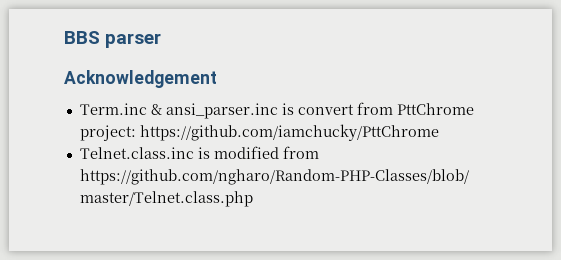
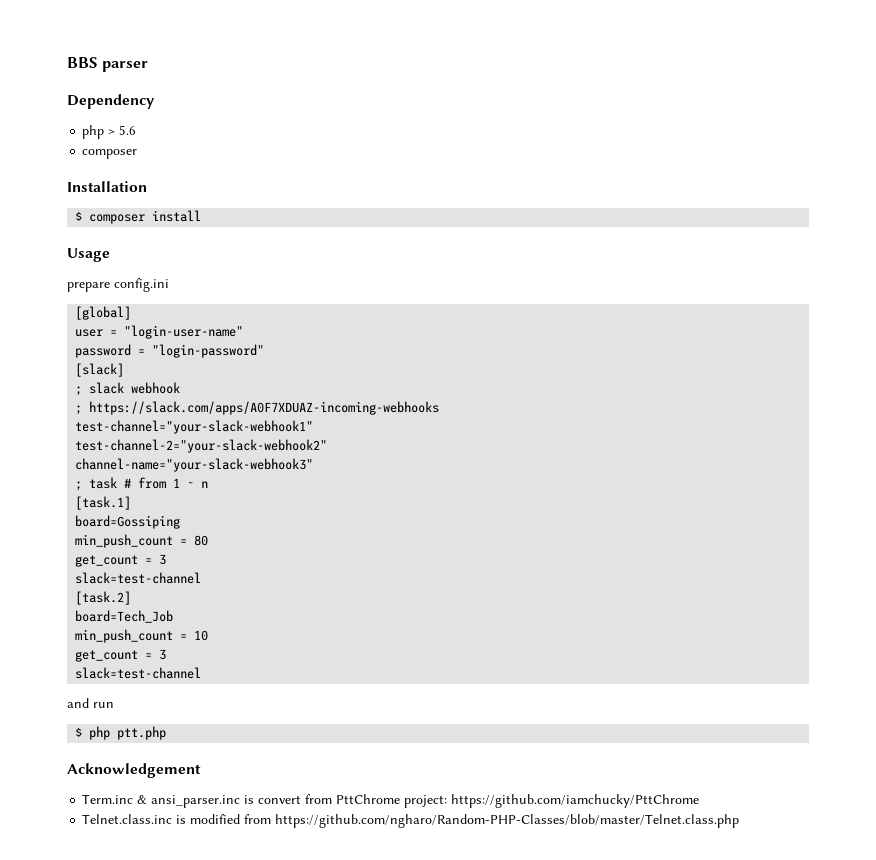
(162, 40) none -> [67,94,155,109] [82,125,137,139] [82,149,138,159] [67,181,147,192] [75,210,202,224] [67,248,110,262] [67,278,169,292] [75,306,132,320] [75,325,244,339] [75,344,265,358] [75,363,125,377] [75,382,181,396] [75,401,440,415] [75,420,314,434] [75,439,328,453] [75,458,314,472] [75,477,209,491] [75,496,132,510] [75,515,181,529] [75,534,209,548] [75,554,167,567] [75,572,202,584] [75,591,132,605] [75,610,174,623] [75,629,209,643] [75,649,167,662] [75,667,202,679] [67,698,114,708] [75,726,167,740] // Dependency // php > 5.6 // composer // Installation // $ composer install // Usage // prepare config.ini // [global] // user = "login-user-name" // password = "login-password" // [slack] // ; slack webhook // ; https://slack.com/apps/A0F7XDUAZ-incoming-webhooks // test-channel="your-slack-webhook1" // test-channel-2="your-slack-webhook2" // channel-name="your-slack-webhook3" // ; task # from 1 ~ n // [task.1] // board=Gossiping // min_push_count = 80 // get_count = 3 // slack=test-channel // [task.2] // board=Tech_Job // min_push_count = 10 // get_count = 3 // slack=test-channel // and run // $ php ptt.php

